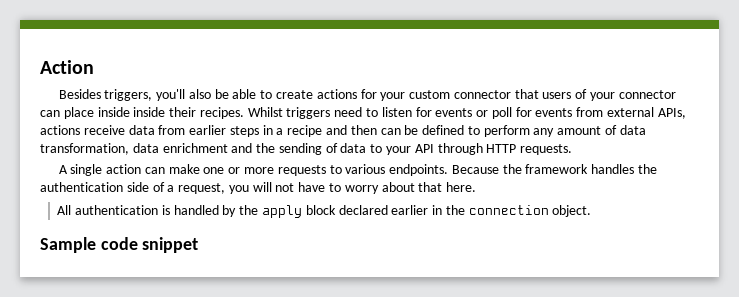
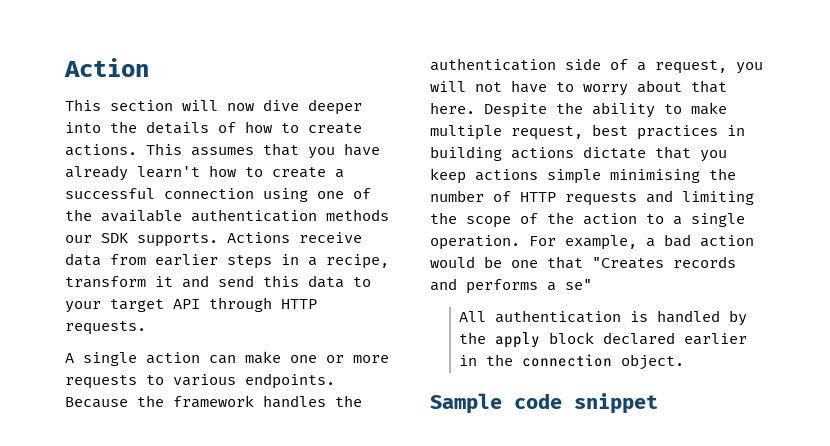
[58,89,676,101] [40,107,686,119] [40,125,80,135] Besides triggers, you'll also be able to create actions for your custom connector that users of your connector can place inside inside their recipes. Whilst triggers need to listen for events or poll for events from external APIs, actions -> [65,99,362,115] [65,121,362,134] [65,143,380,159] [65,165,344,181] [65,188,371,202] [65,209,389,222] [65,232,290,247] This section will now dive deeper into the details of how to create actions. This assumes that you have already learn't how to create a successful connection using one of the available authentication methods our SDK supports. Actions
[287,125,646,137] [40,143,338,155] recipe and then can be defined to perform any amount of data transformation, data enrichment and the sending of -> [326,254,389,269] [65,275,299,288] recipe, transform it and send this
(412, 150) none -> [110,299,164,312] target
(477, 187) none -> [484,102,727,118] [430,124,745,140] [430,146,727,162] [430,168,736,184] [430,190,754,206] [430,212,745,228] [430,234,754,250] [430,256,736,269] [430,278,592,294] Despite the ability to make multiple request, best practices in building actions dictate that you keep actions simple minimising the number of HTTP requests and limiting the scope of the action to a single operation. For example, a bad action would be one that "Creates records and performs a se"

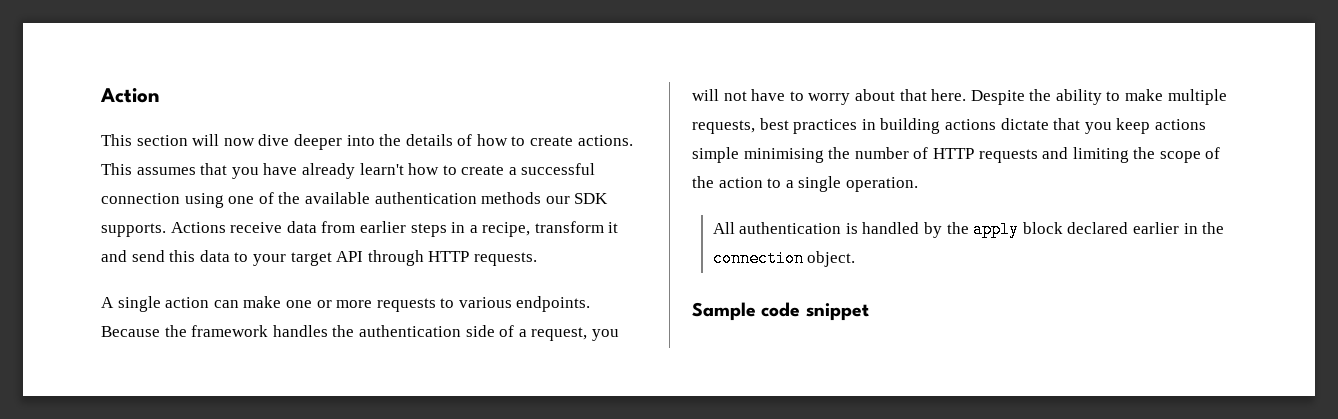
[511,126,583,140] request, -> [692,120,755,134] requests,
[529,234,754,250] [430,256,736,269] [430,278,592,294] For example, a bad action would be one that "Creates records and performs a se" -> (918, 184) none

